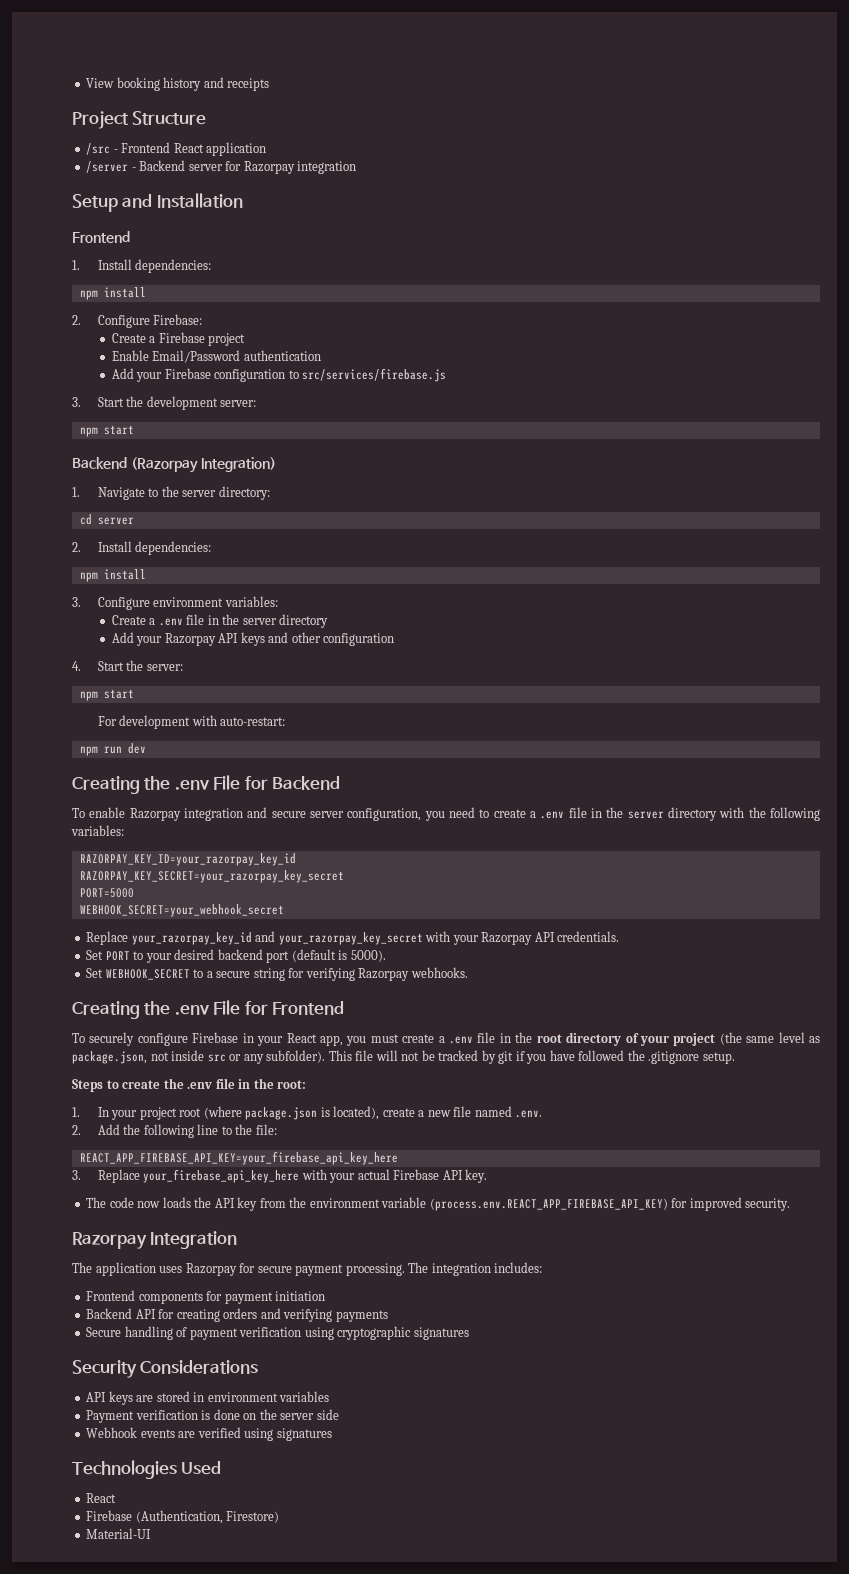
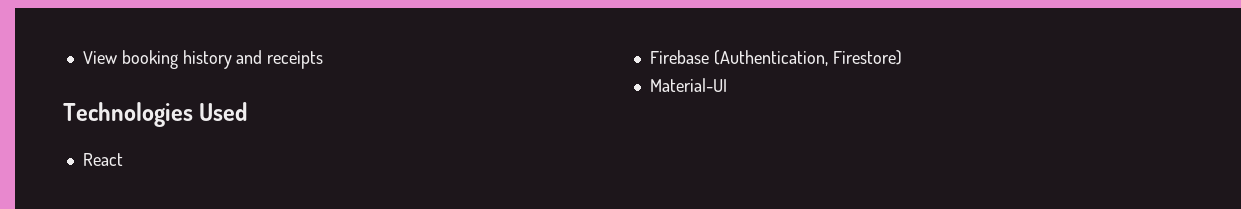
[72,111,207,129] [86,142,267,156] [86,160,357,174] [72,193,243,212] [72,231,130,243] [72,259,212,273] [79,287,146,300] [72,314,203,328] [111,332,246,346] [111,350,321,363] [111,368,447,382] [72,396,257,410] [79,425,134,437] [72,457,276,473] [72,486,270,500] [79,514,134,525] [72,541,212,555] [79,569,146,582] [72,596,278,610] [111,614,329,628] [111,632,395,646] [72,660,183,671] [79,689,134,701] [97,715,286,729] [79,743,146,756] [72,775,341,794] [72,807,821,821] [71,825,124,836] [79,853,296,866] [79,870,344,883] [79,888,134,898] [79,904,284,917] [86,931,620,945] [86,949,386,963] [86,967,468,981] [72,1000,345,1019] [72,1032,820,1046] [72,1050,735,1064] [72,1078,307,1092] [72,1106,543,1120] [72,1124,277,1138] [79,1151,398,1165] [72,1169,488,1183] [86,1197,791,1211] [72,1231,238,1249] [72,1262,543,1276] [86,1290,326,1304] [86,1308,388,1322] [86,1326,469,1340] [72,1360,259,1378] [86,1391,330,1405] [86,1409,339,1423] [86,1427,332,1441] // Project Structure // /src - Frontend React application // /server - Backend server for Razorpay integration // Setup and Installation // Frontend // 1. Install dependencies: // npm install // 2. Configure Firebase: // Create a Firebase project // Enable Email/Password authentication // Add your Firebase configuration to src/services/firebase.js // 3. Start the development server: // npm start // Backend (Razorpay Integration) // 1. Navigate to the server directory: // cd server // 2. Install dependencies: // npm install // 3. Configure environment variables: // Create a .env file in the server directory // Add your Razorpay API keys and other configuration // 4. Start the server: // npm start // For development with auto-restart: // npm run dev // Creating the .env File for Backend // To enable Razorpay integration and secure server configuration, you need to create a .env file in the server directory with the following variables: // RAZORPAY_KEY_ID=your_razorpay_key_id // RAZORPAY_KEY_SECRET=your_razorpay_key_secret // PORT=5000 // WEBHOOK_SECRET=your_webhook_secret // Replace your_razorpay_key_id and your_razorpay_key_secret with your Razorpay API credentials. // Set PORT to your desired backend port (default is 5000). // Set WEBHOOK_SECRET to a secure string for verifying Razorpay webhooks. // Creating the .env File for Frontend // To securely configure Firebase in your React app, you must create a .env file in the root directory of your project (the same level as package.json, not inside src or any subfolder). This file will not be tracked by git if you have followed the .gitignore setup. // Steps to create the .env file in the root: // 1. In your project root (where package.json is located), create a new file named .env. // 2. Add the following line to the file: // REACT_APP_FIREBASE_API_KEY=your_firebase_api_key_here // 3. Replace your_firebase_api_key_here with your actual Firebase API key. // The code now loads the API key from the environment variable (process.env.REACT_APP_FIREBASE_API_KEY) for improved security. // Razorpay Integration // The application uses Razorpay for secure payment processing. The integration includes: // Frontend components for payment initiation // Backend API for creating orders and verifying payments // Secure handling of payment verification using cryptographic signatures // Security Considerations // API keys are stored in environment variables // Payment verification is done on the server side // Webhook events are verified using signatures -> (324, 60) none

